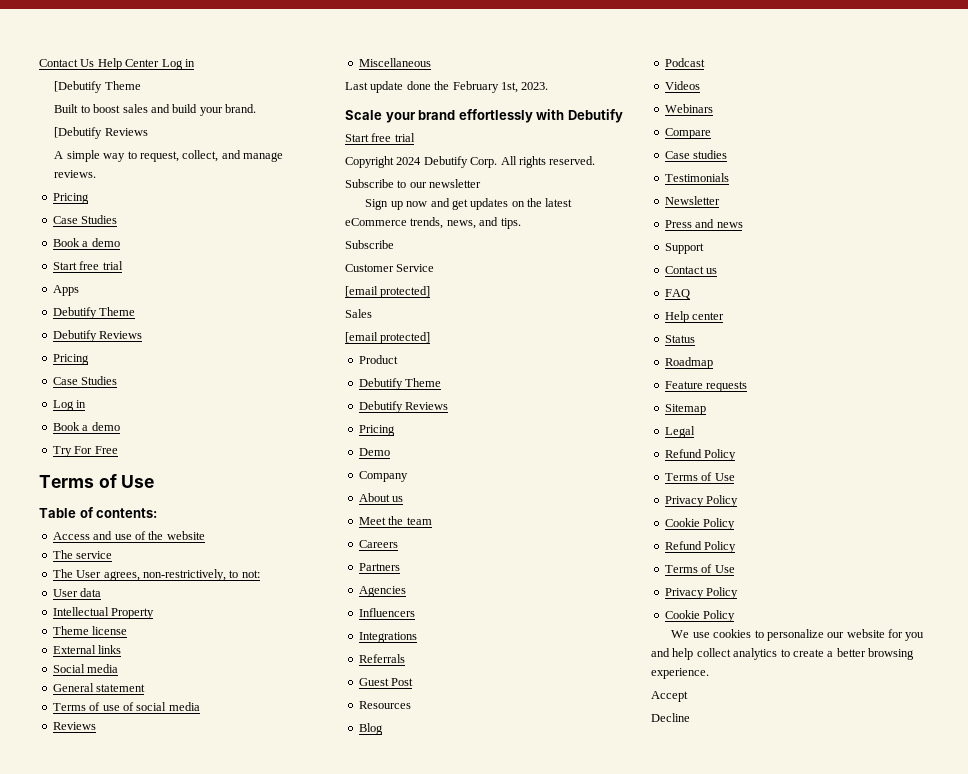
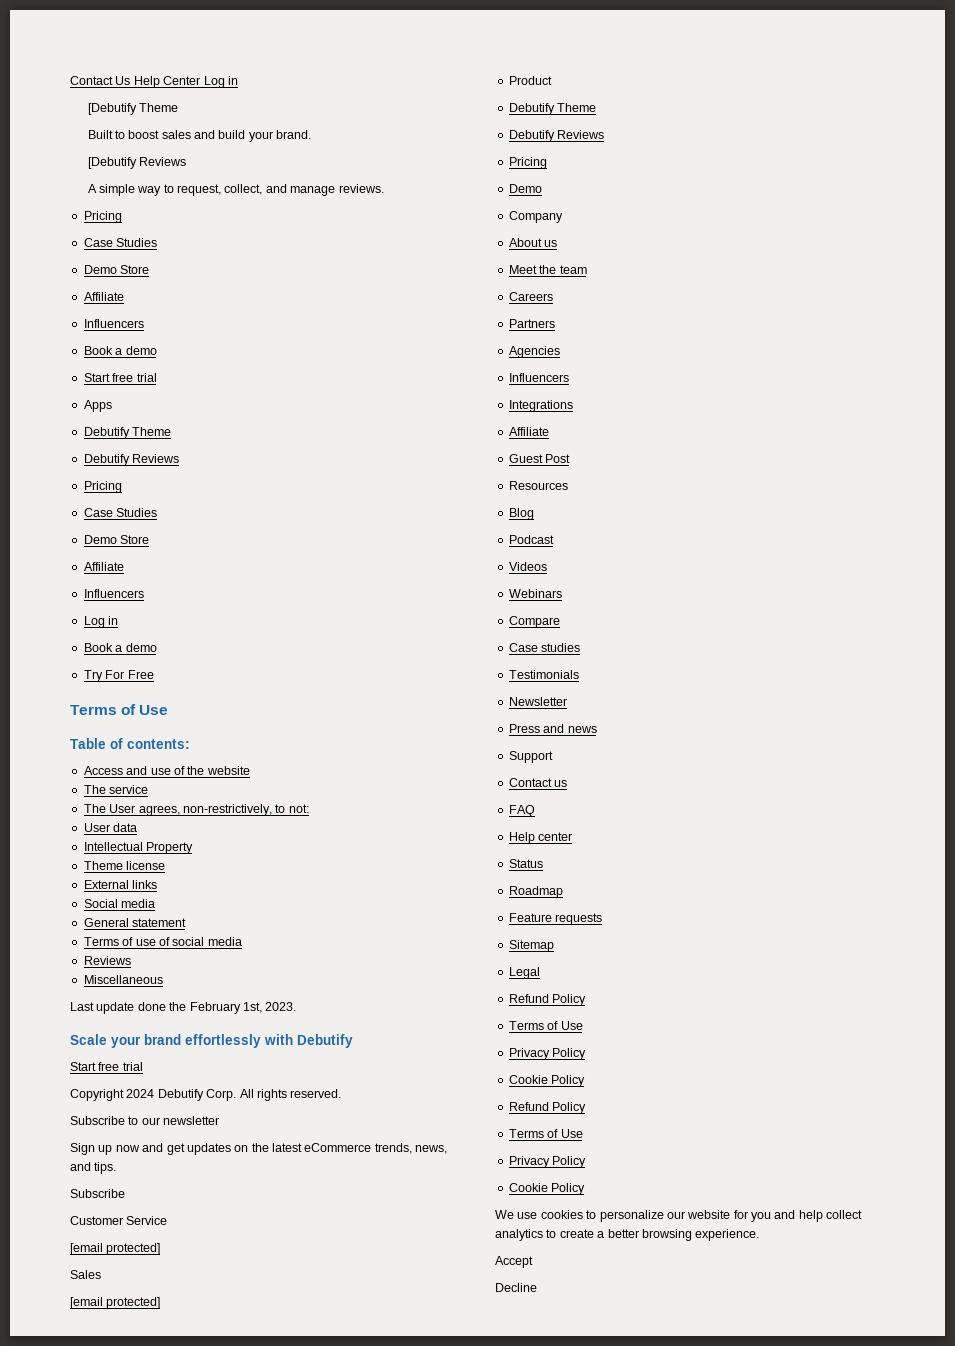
(118, 219) none -> [83,265,150,274] [83,292,124,301] [83,319,144,328] // Demo Store // Affiliate // Influencers
(118, 380) none -> [83,535,150,544] [83,562,124,571] [83,589,144,598] // Demo Store // Affiliate // Influencers
[358,654,405,663] Referrals -> [508,427,549,436] Affiliate

